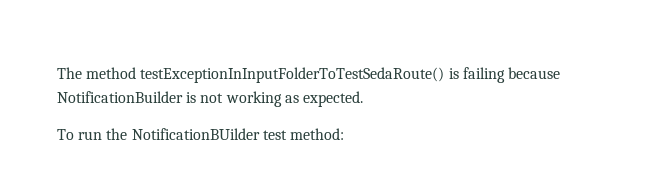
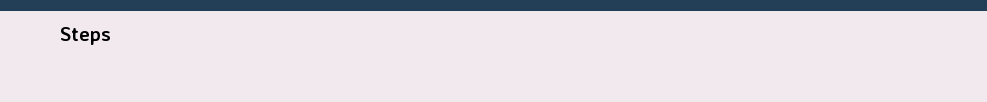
[57,67,560,83] [57,91,363,107] [57,128,344,140] The method testExceptionInInputFolderToTestSedaRoute() is failing because NotificationBuilder is not working as expected. // To run the NotificationBUilder test method: -> [60,27,111,45] Steps

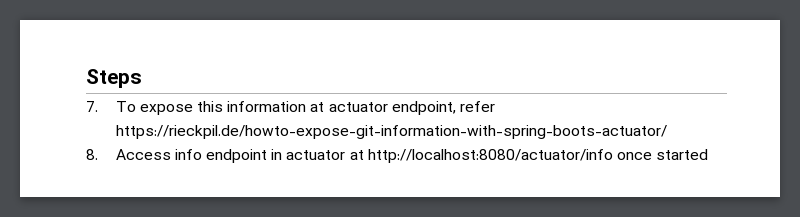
(111, 36) none -> [86,101,495,115] [115,125,667,139] [86,149,709,163] // 7. To expose this information at actuator endpoint, refer https://rieckpil.de/howto-expose-git-information-with-spring-boots-actuator/ // 8. Access info endpoint in actuator at http://localhost:8080/actuator/info once started

